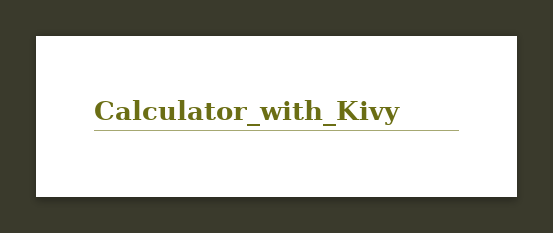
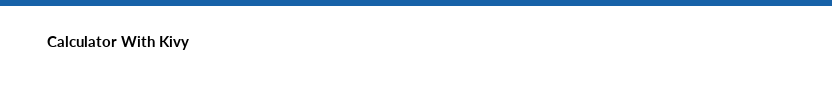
[94,100,400,126] Calculator_with_Kivy -> [47,36,189,50] Calculator With Kivy

